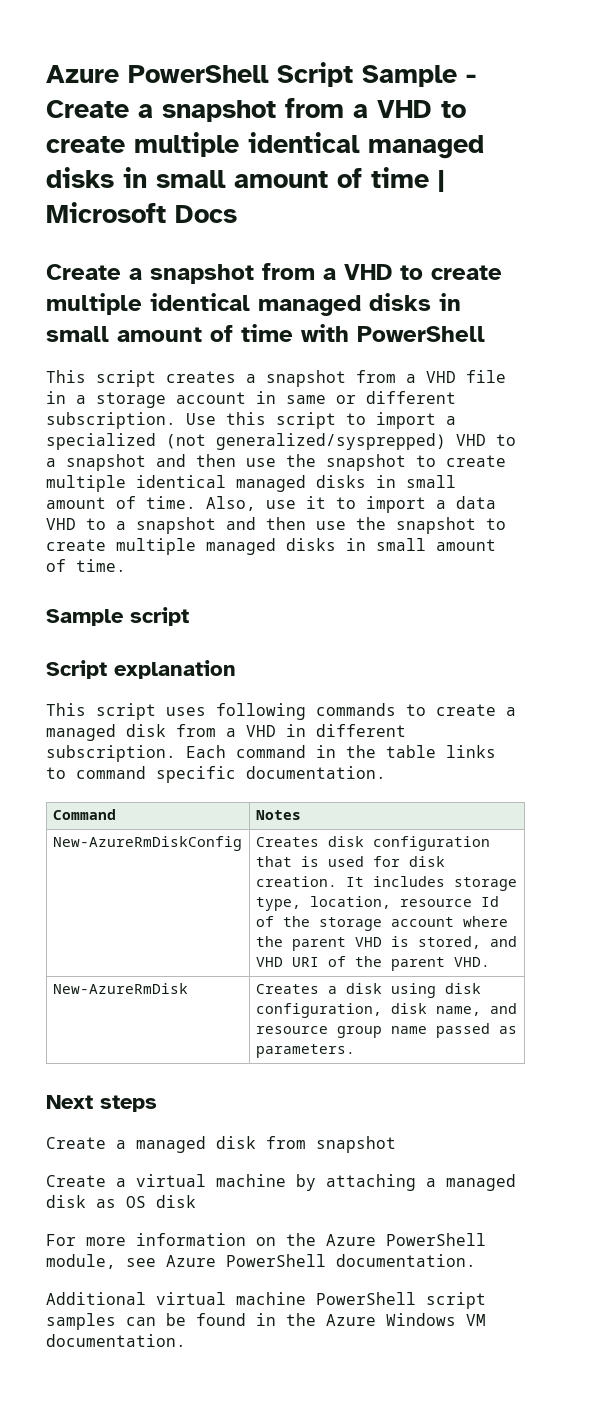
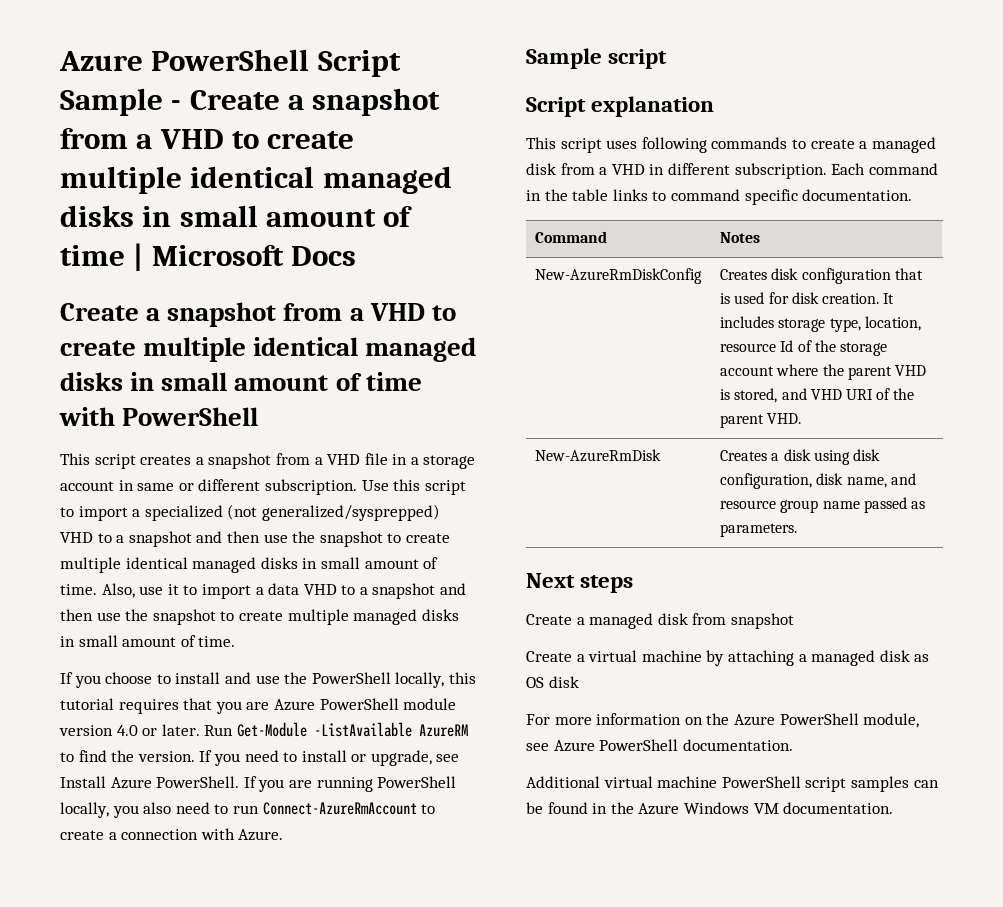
(126, 565) none -> [60,672,476,688] [60,698,457,714] [59,722,468,737] [60,750,460,766] [60,776,457,792] [60,802,436,818] [60,828,284,841] // If you choose to install and use the PowerShell locally, this tutorial requires that you are Azure PowerShell module version 4.0 or later. Run Get-Module -ListAvailable AzureRM to find the version. If you need to install or upgrade, see Install Azure PowerShell. If you are running PowerShell locally, you also need to run Connect-AzureRmAccount to create a connection with Azure.

